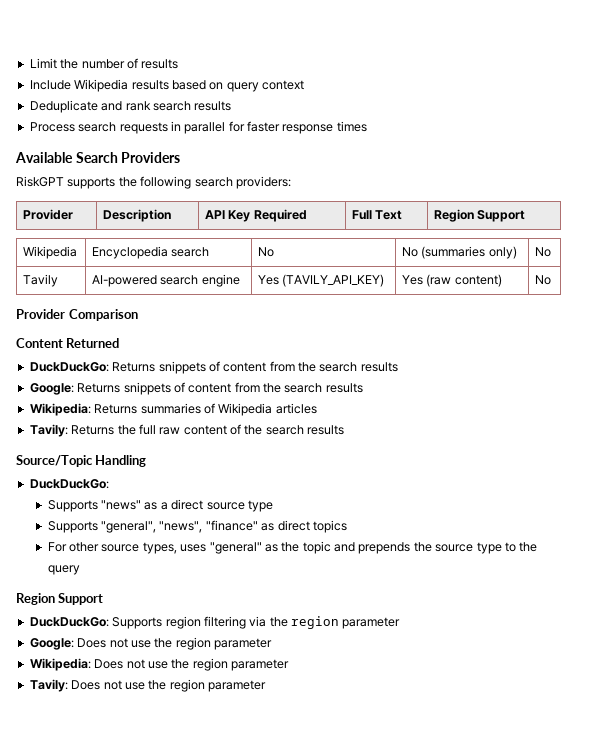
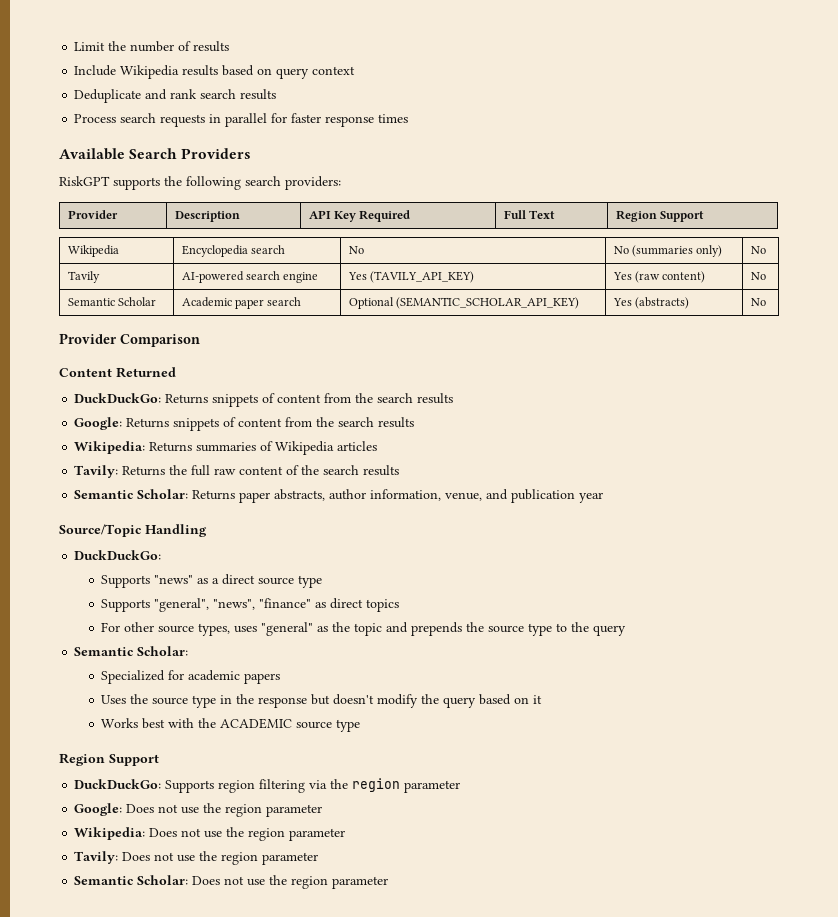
(551, 280) none -> [67,297,157,306] [181,297,302,309] [348,297,580,309] [612,297,690,309] [750,298,766,306] // Semantic Scholar | Academic paper search | Optional (SEMANTIC_SCHOLAR_API_KEY) | Yes (abstracts) | No
(345, 430) none -> [74,489,604,503] // Semantic Scholar: Returns paper abstracts, author information, venue, and publication year
(80, 570) none -> [74,646,189,656] [101,670,281,684] [101,694,543,708] [101,718,361,732] // Semantic Scholar: // Specialized for academic papers // Uses the source type in the response but doesn't modify the query based on it // Works best with the ACADEMIC source type
(266, 686) none -> [74,875,389,889] // Semantic Scholar: Does not use the region parameter

